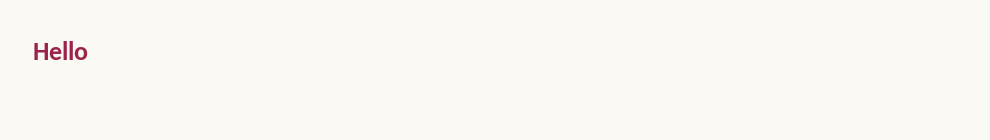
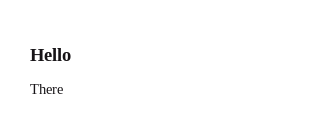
(88, 50) none -> [30,84,63,94] // There

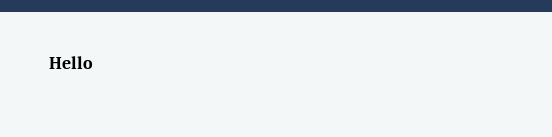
[30,84,63,94] // There -> (93, 62) none

